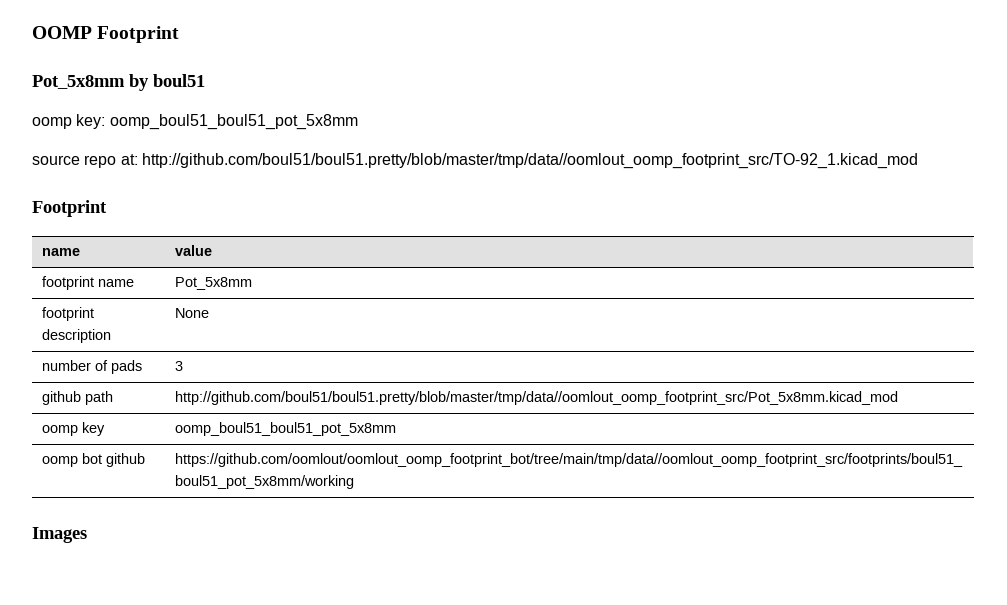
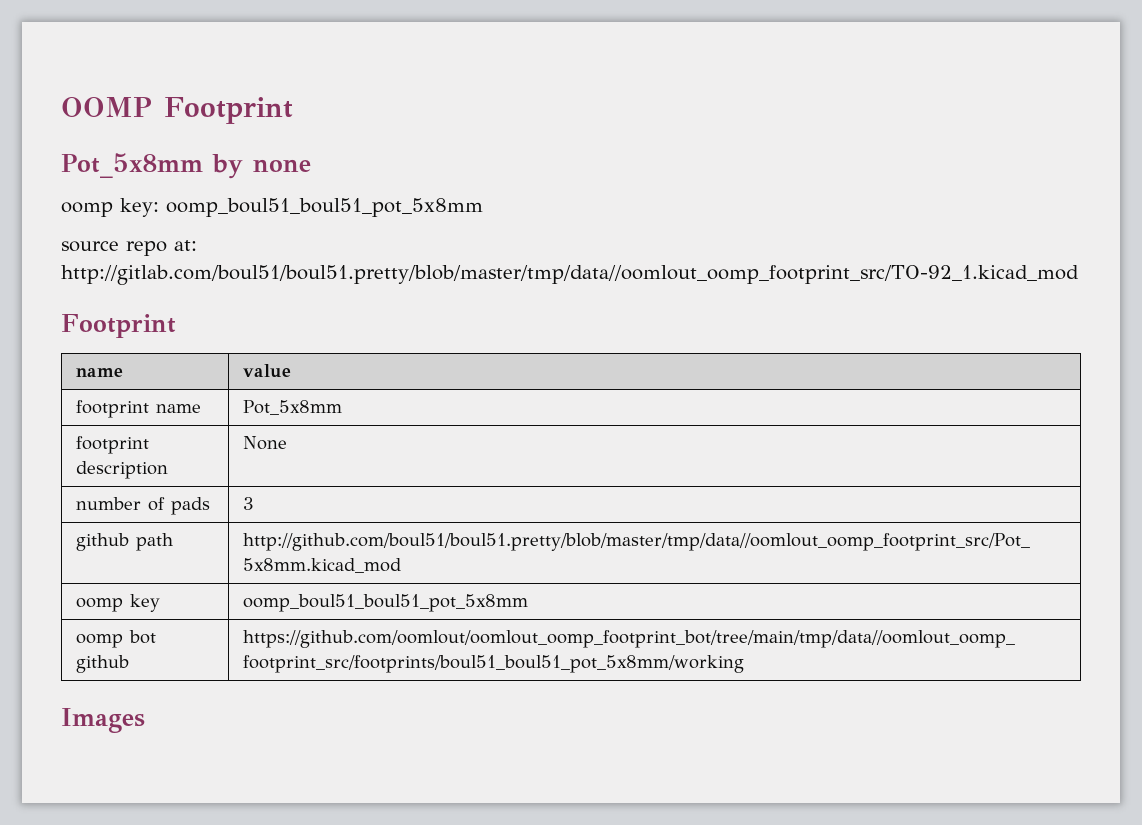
[129,74,205,91] by boul51 -> [211,154,311,179] by none
[141,153,918,169] http://github.com/boul51/boul51.pretty/blob/master/tmp/data//oomlout_oomp_footprint_src/TO-92_1.kicad_mod -> [61,265,1079,285] http://gitlab.com/boul51/boul51.pretty/blob/master/tmp/data//oomlout_oomp_footprint_src/TO-92_1.kicad_mod

